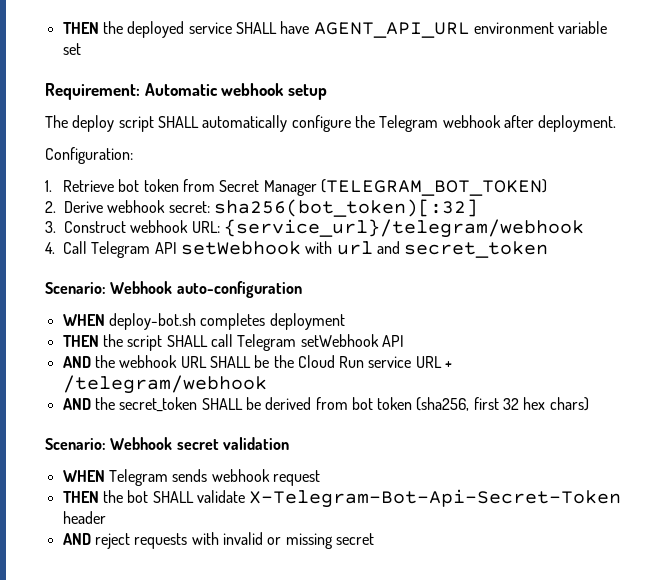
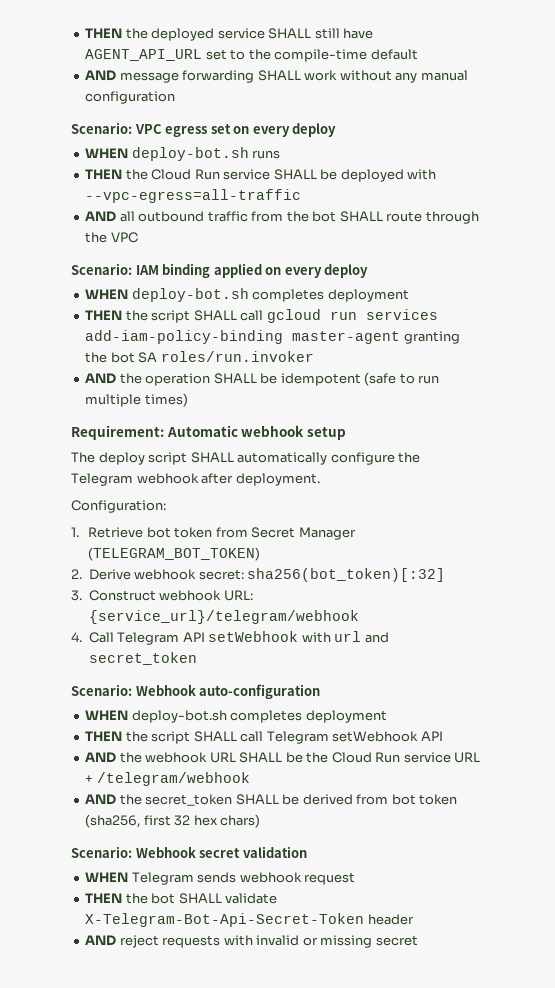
(277, 28) none -> [314,28,340,39] still
[473,21,608,34] [62,43,81,55] environment variable set -> [205,49,418,62] [85,70,468,83] [85,91,176,104] [71,122,337,137] [85,147,281,161] [85,169,437,182] [85,189,302,203] [85,211,479,224] [85,232,138,243] [71,263,369,278] [85,288,409,302] [85,309,438,323] [85,330,460,344] [85,351,314,363] [85,372,440,386] [85,393,188,407] set to the compile-time default // AND message forwarding SHALL work without any manual configuration // Scenario: VPC egress set on every deploy // WHEN deploy-bot.sh runs // THEN the Cloud Run service SHALL be deployed with --vpc-egress=all-traffic // AND all outbound traffic from the bot SHALL route through the VPC // Scenario: IAM binding applied on every deploy // WHEN deploy-bot.sh completes deployment // THEN the script SHALL call gcloud run services add-iam-policy-binding master-agent granting the bot SA roles/run.invoker // AND the operation SHALL be idempotent (safe to run multiple times)

